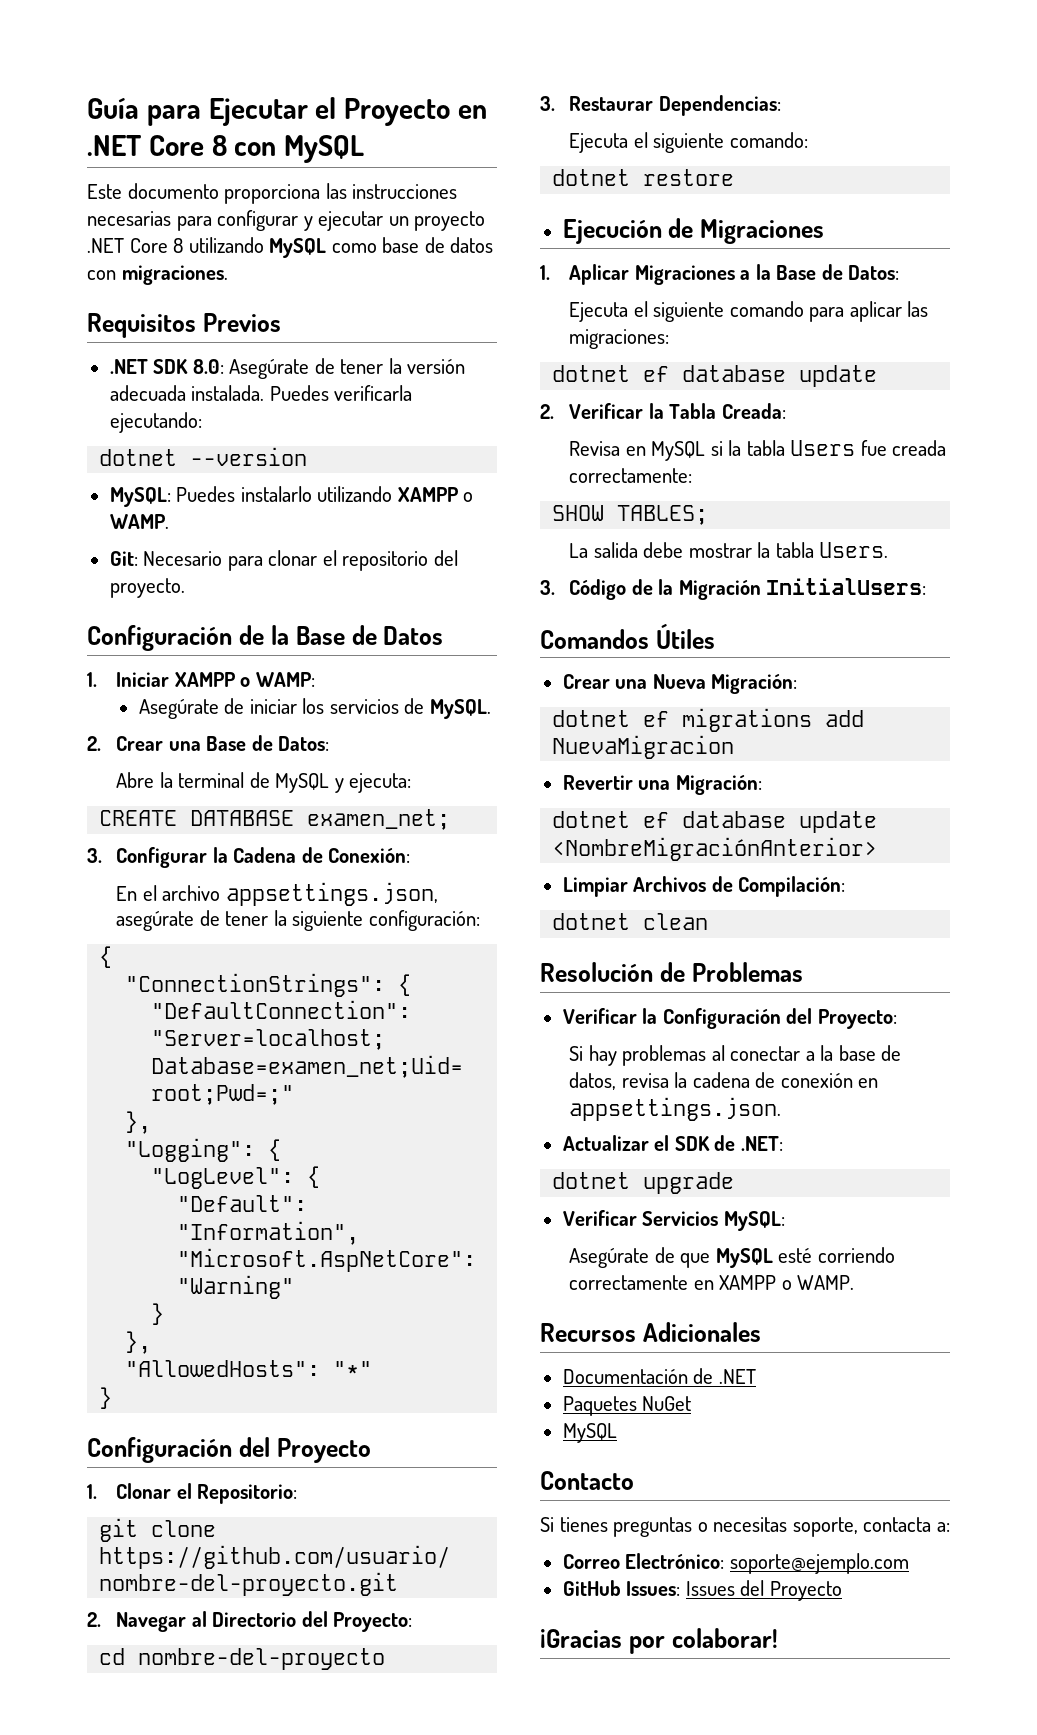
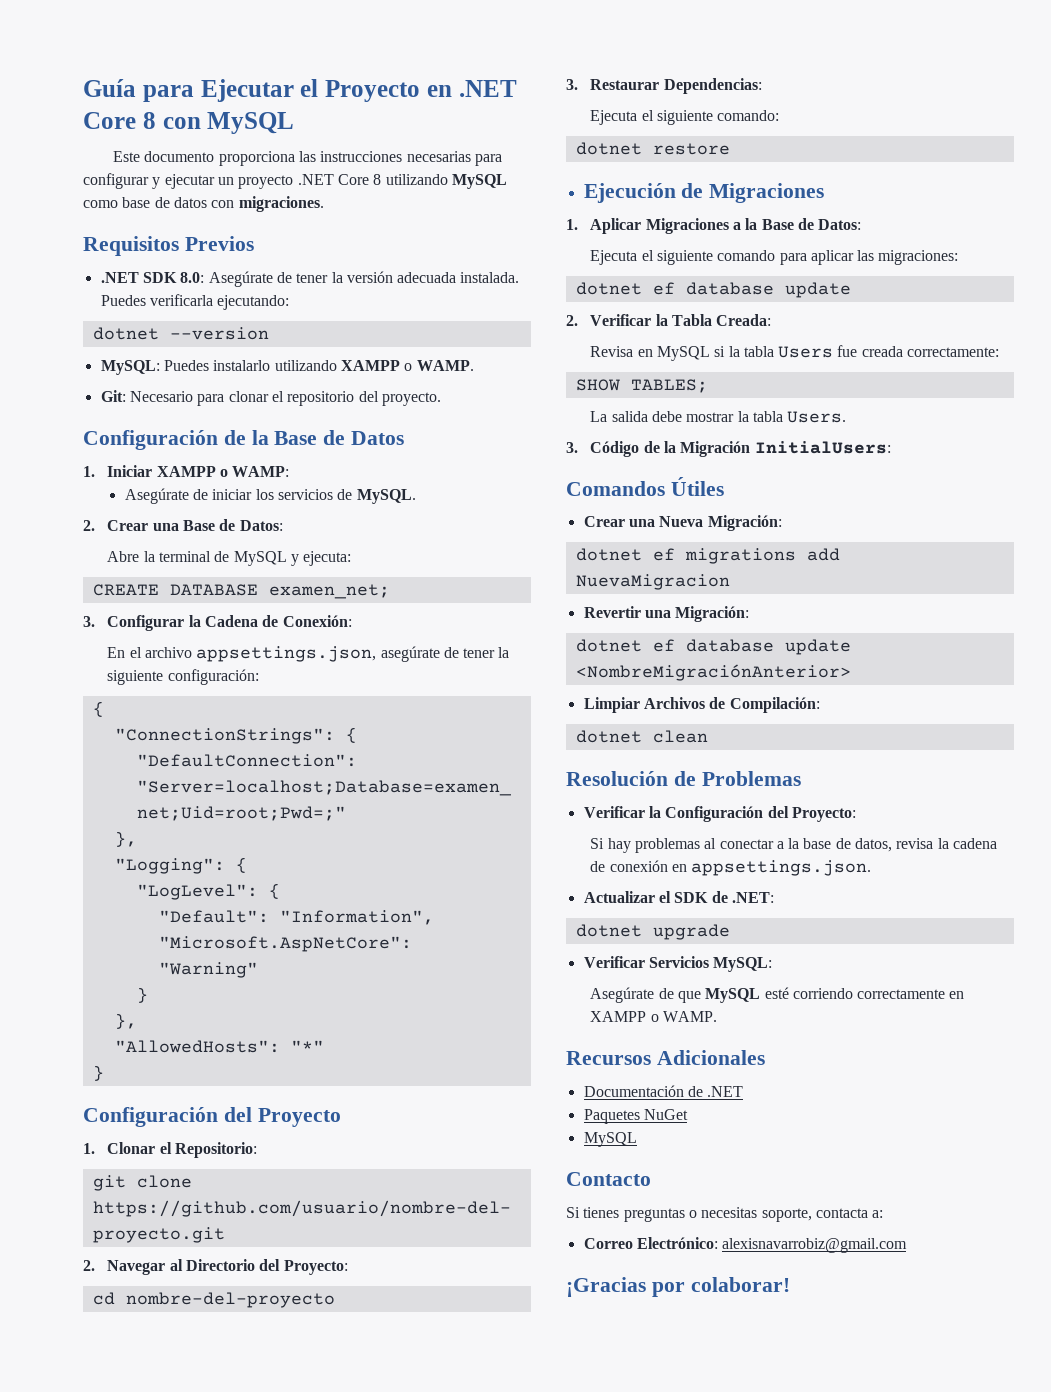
[729,1553,909,1574] [562,1580,842,1601] soporte@ejemplo.com // GitHub Issues: Issues del Proyecto -> [722,1238,908,1253] alexisnavarrobiz@gmail.com

